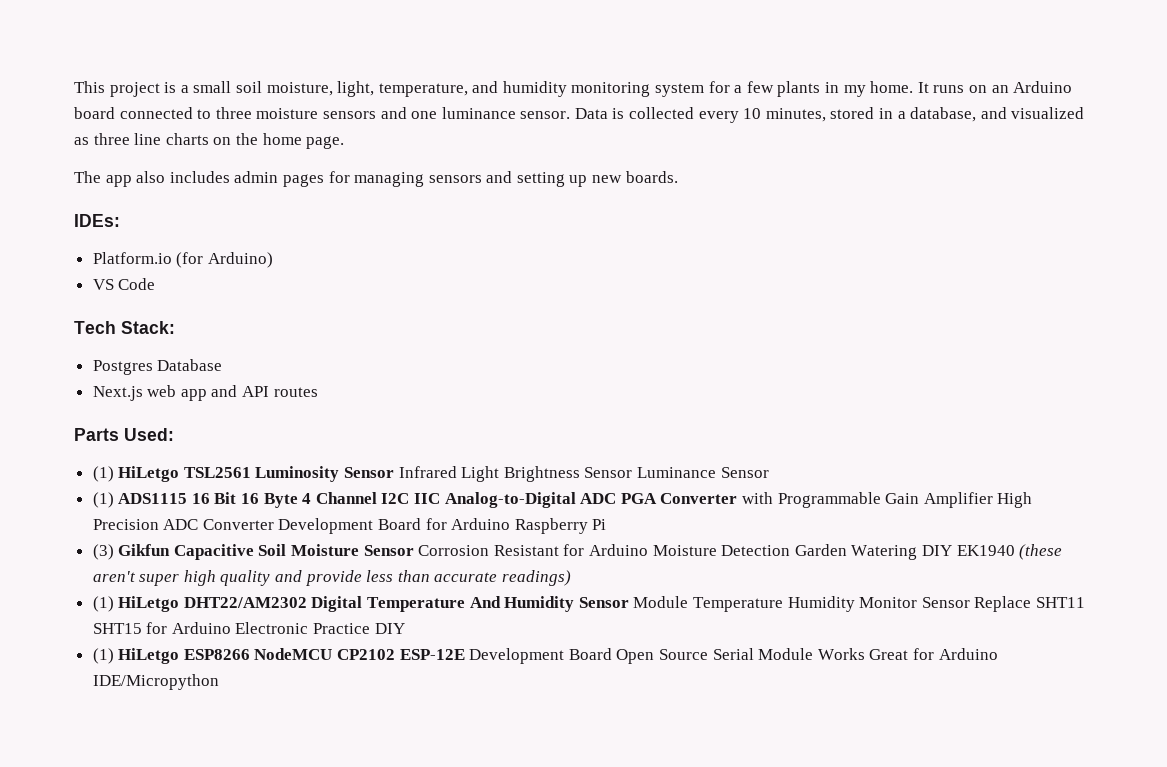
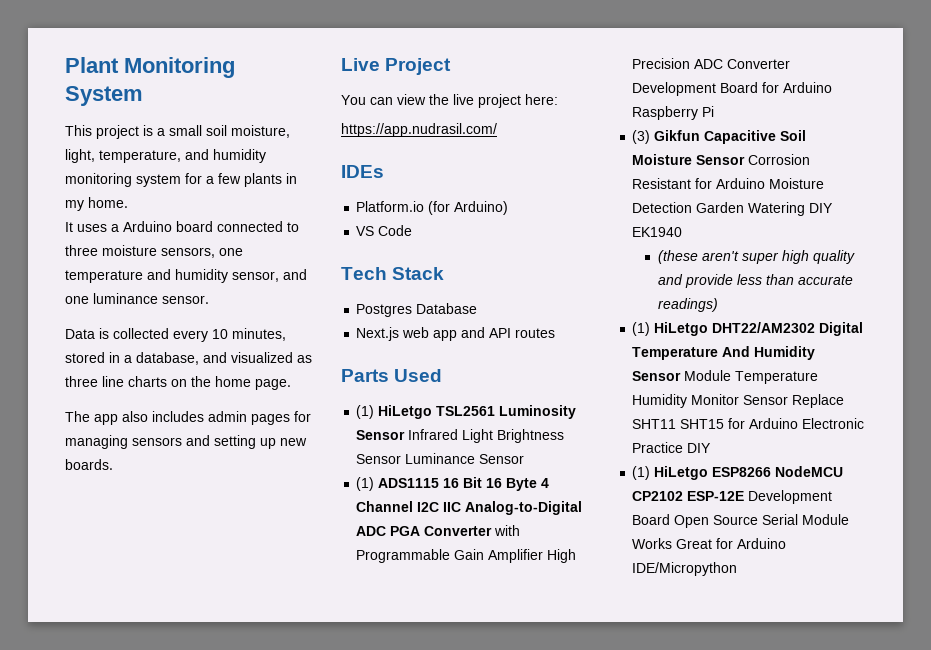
(74, 87) none -> [65,57,235,78] [65,86,143,106] Plant Monitoring System //
[917,82,1009,93] It runs on an -> [65,222,119,232] // It uses a
[322,111,376,119] sensors -> [161,247,243,258] [65,269,279,283] sensors, one temperature and humidity sensor,
(571, 115) none -> (209, 299) //
[74,214,120,227] IDEs: -> [341,58,452,75] [341,94,558,108] [341,123,497,137] [341,165,384,178] Live Project // You can view the live project here: // https://app.nudrasil.com/ // IDEs
[121,321,175,334] Stack: -> [392,267,445,280] Stack
[124,428,174,441] Used: -> [394,369,443,382] Used
(1015, 550) none -> (683, 232) //

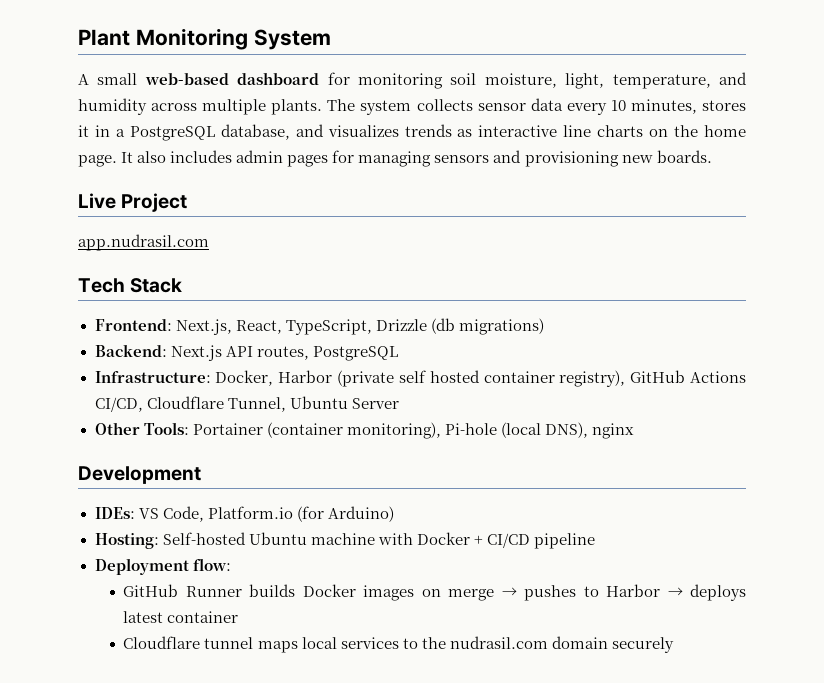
[65,125,202,139] This project is a small -> [78,72,443,89] A small web-based dashboard for monitoring
[65,173,297,187] [65,197,128,211] [65,221,299,232] [65,245,243,258] [65,269,307,283] [65,293,209,304] [65,328,169,339] monitoring system for a few plants in my home. // It uses a Arduino board connected to three moisture sensors, one temperature and humidity sensor, and one luminance sensor. // Data is collected -> [151,98,563,115] across multiple plants. The system collects sensor data
[65,352,105,363] stored -> [702,100,747,111] [78,125,89,137] stores it
(132, 359) none -> [129,126,215,141] PostgreSQL
[231,352,312,363] [65,376,98,387] visualized as three -> [327,124,558,137] visualizes trends as interactive
[65,411,118,425] // The app -> [121,152,134,163] It
[214,435,276,449] setting up -> [524,151,619,167] provisioning
[341,94,558,108] [341,123,497,137] [341,165,384,178] [356,201,509,215] [356,225,413,236] [341,267,445,280] [356,303,478,317] [356,327,556,341] [341,369,443,382] [356,405,577,419] [356,429,565,443] [356,453,525,464] [356,477,550,491] [356,501,583,515] [356,525,521,536] [356,549,577,563] [632,58,791,69] [632,82,833,96] [632,106,715,120] [632,130,807,144] [632,154,811,165] [632,178,825,189] [632,202,834,216] [632,227,683,237] [657,250,855,264] [657,274,853,288] [657,298,718,312] [632,322,864,336] [632,346,816,360] [632,370,819,384] [632,394,845,408] [632,418,865,429] [632,442,712,453] [632,466,844,480] [632,490,833,504] [632,514,850,528] [632,538,787,549] [632,562,738,576] You can view the live project here: // https://app.nudrasil.com/ // IDEs // Platform.io (for Arduino) // VS Code // Tech Stack // Postgres Database // Next.js web app and API routes // Parts Used // (1) HiLetgo TSL2561 Luminosity Sensor Infrared Light Brightness Sensor Luminance Sensor // (1) ADS1115 16 Bit 16 Byte 4 Channel I2C IIC Analog-to-Digital ADC PGA Converter with Programmable Gain Amplifier High Precision ADC Converter Development Board for Arduino Raspberry Pi // (3) Gikfun Capacitive Soil Moisture Sensor Corrosion Resistant for Arduino Moisture Detection Garden Watering DIY EK1940 // (these aren't super high quality and provide less than accurate readings) // (1) HiLetgo DHT22/AM2302 Digital Temperature And Humidity Sensor Module Temperature Humidity Monitor Sensor Replace SHT11 SHT15 for Arduino Electronic Practice DIY // (1) HiLetgo ESP8266 NodeMCU CP2102 ESP-12E Development Board Open Source Serial Module Works Great for Arduino IDE/Micropython -> [78,234,209,251] [78,278,183,293] [94,318,544,335] [94,344,398,361] [94,370,746,387] [94,396,399,412] [94,422,634,439] [78,466,201,484] [94,506,394,522] [94,532,595,549] [94,558,231,575] [123,584,746,601] [123,611,239,623] [123,636,674,653] app.nudrasil.com // Tech Stack // Frontend: Next.js, React, TypeScript, Drizzle (db migrations) // Backend: Next.js API routes, PostgreSQL // Infrastructure: Docker, Harbor (private self hosted container registry), GitHub Actions CI/CD, Cloudflare Tunnel, Ubuntu Server // Other Tools: Portainer (container monitoring), Pi-hole (local DNS), nginx // Development // IDEs: VS Code, Platform.io (for Arduino) // Hosting: Self-hosted Ubuntu machine with Docker + CI/CD pipeline // Deployment flow: // GitHub Runner builds Docker images on merge → pushes to Harbor → deploys latest container // Cloudflare tunnel maps local services to the nudrasil.com domain securely

